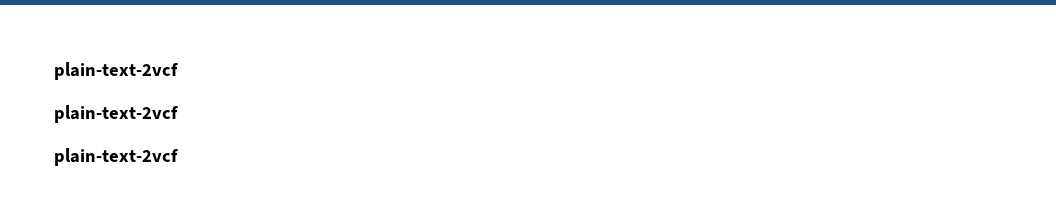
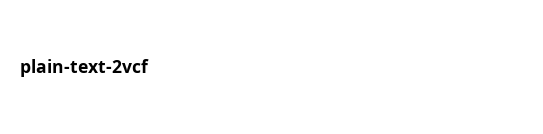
[54,62,178,80] [54,105,178,123] [54,148,178,166] plain-text-2vcf // plain-text-2vcf // plain-text-2vcf -> [20,59,149,77] plain-text-2vcf

